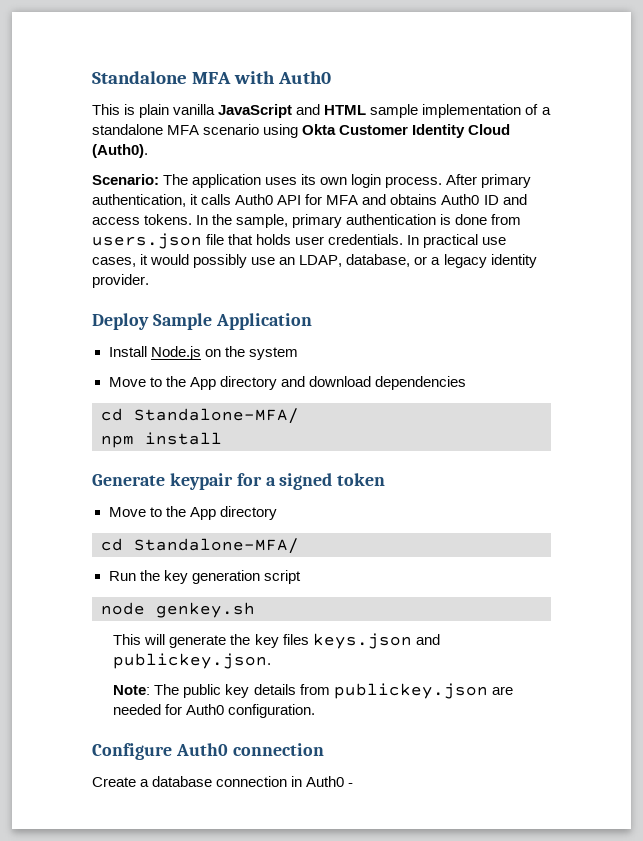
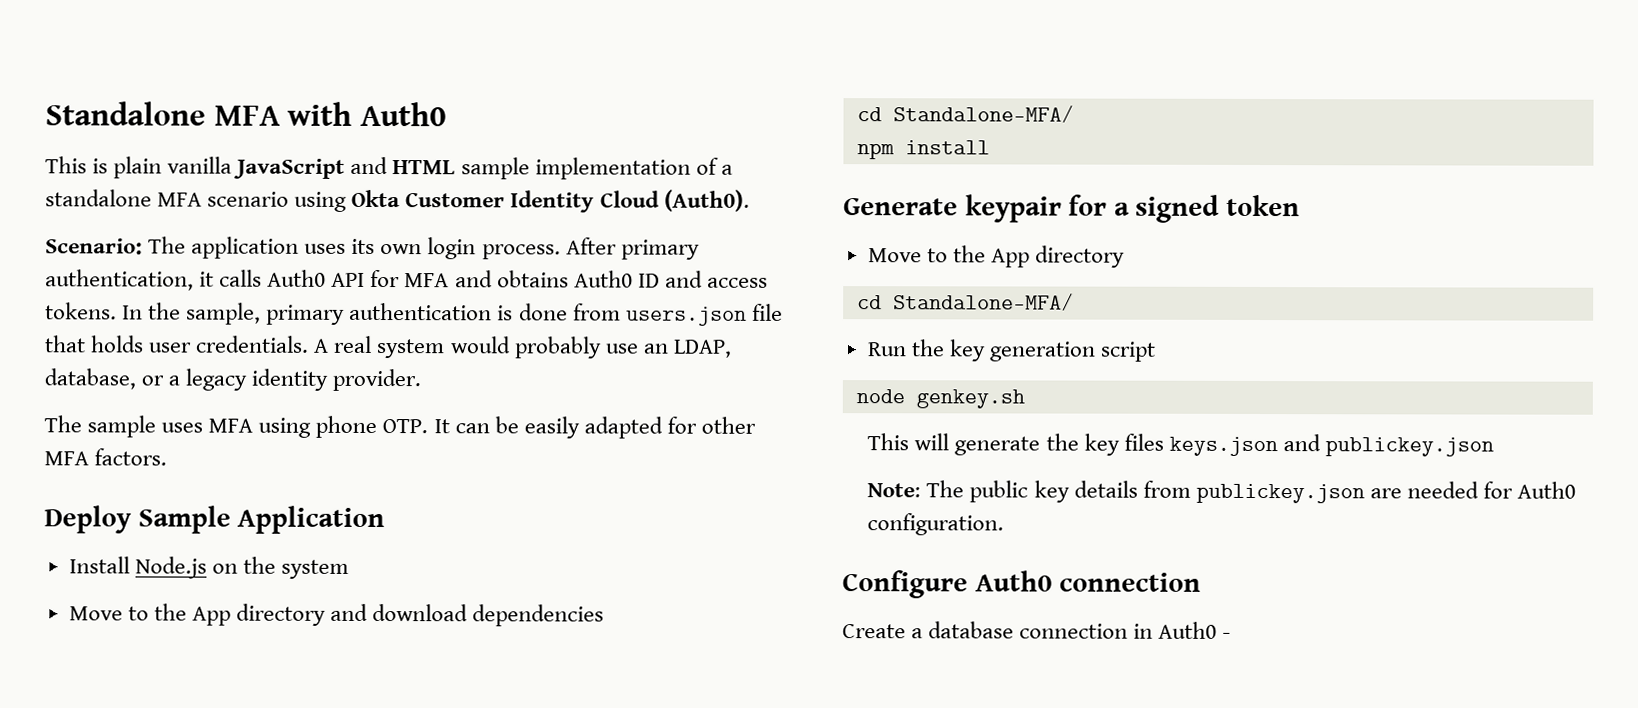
[407,234,507,248] [92,254,248,268] In practical use cases, it would possibly -> [314,335,602,359] A real system would probably
(149, 281) none -> [44,415,756,439] [44,448,168,466] // The sample uses MFA using phone OTP. It can be easily adapted for other MFA factors.
[113,653,272,669] publickey.json. -> [1324,437,1494,457] publickey.json

